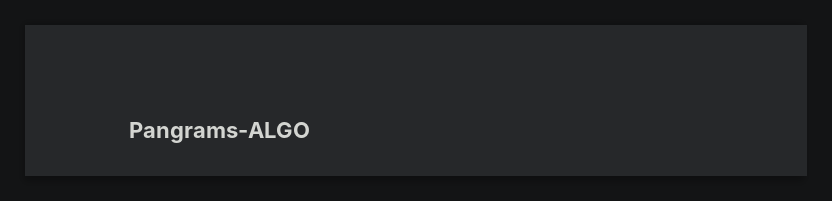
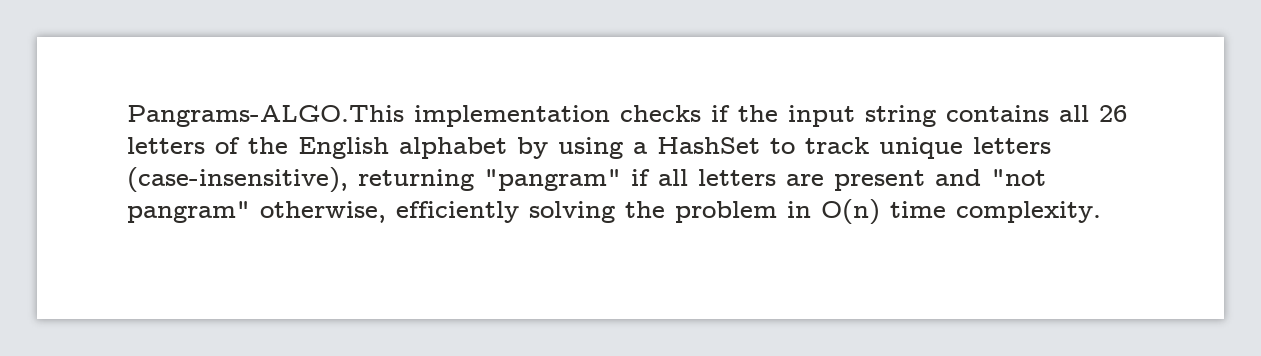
[129,122,310,143] Pangrams-ALGO -> [127,105,1127,127] [127,137,1051,159] [127,167,1046,193] [127,199,1101,225] Pangrams-ALGO.This implementation checks if the input string contains all 26 letters of the English alphabet by using a HashSet to track unique letters (case-insensitive), returning "pangram" if all letters are present and "not pangram" otherwise, efficiently solving the problem in O(n) time complexity.

